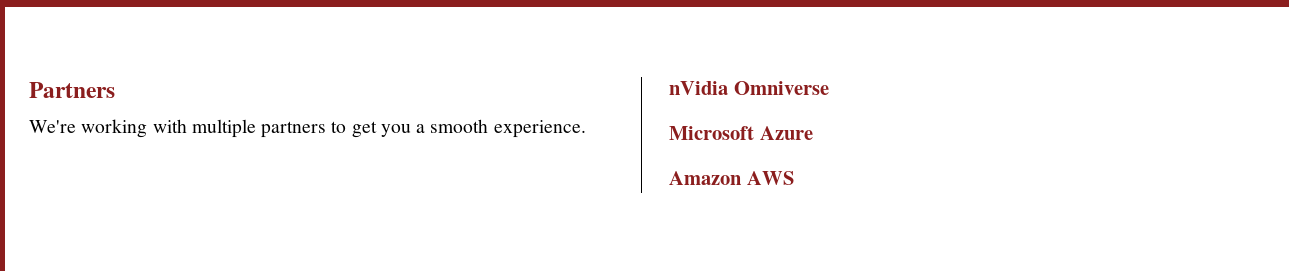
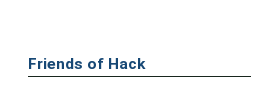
[29,82,115,98] [29,119,586,138] [669,81,829,95] [669,126,813,140] [669,171,794,185] Partners // We're working with multiple partners to get you a smooth experience. // nVidia Omniverse // Microsoft Azure // Amazon AWS -> [28,58,147,69] Friends of Hack

